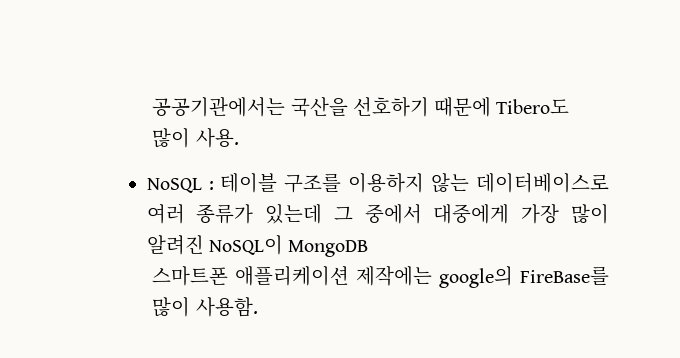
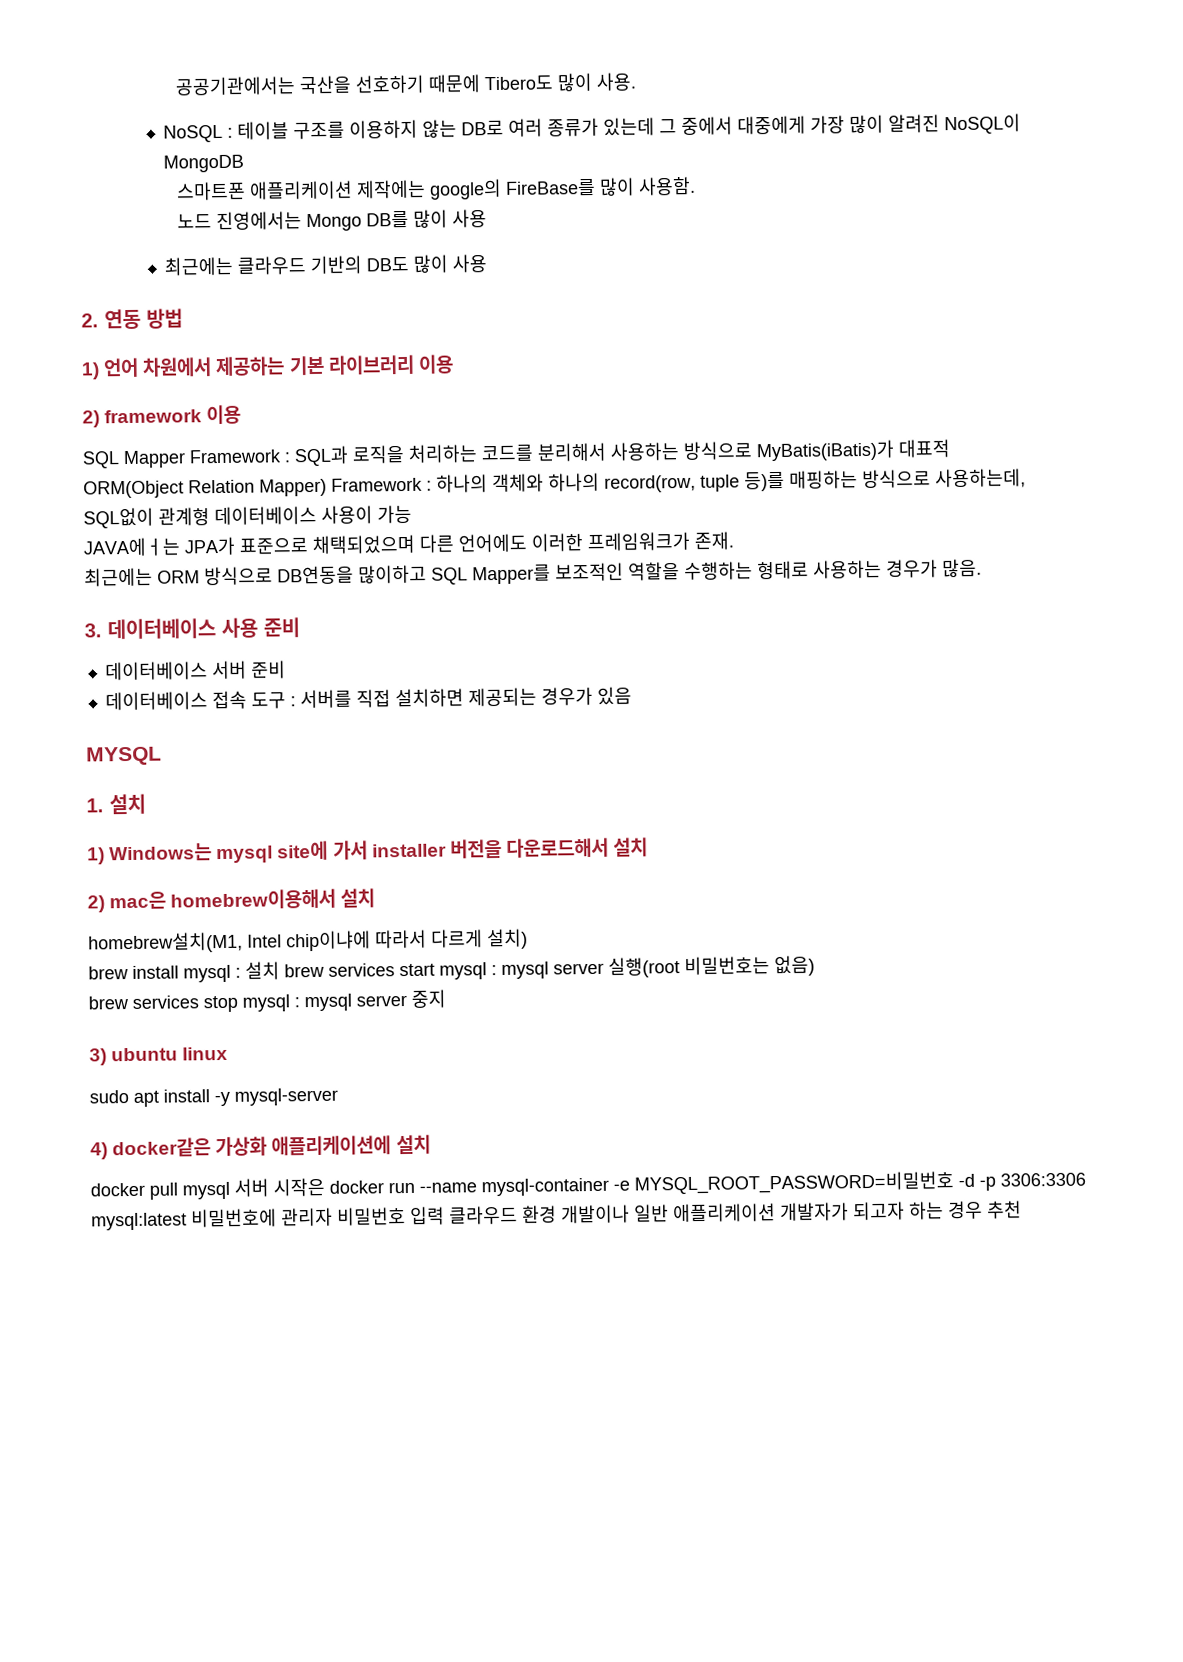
[476,173,609,193] 데이터베이스로 -> [461,119,505,136] DB로
(258, 307) none -> [176,209,487,232] [164,254,488,276] [81,308,183,330] [81,354,454,380] [82,404,242,428] [82,439,950,469] [83,468,1026,499] [83,504,412,529] [83,531,734,557] [84,558,982,587] [84,617,300,640] [104,660,286,681] [104,686,632,711] [86,746,162,766] [86,793,146,815] [87,837,649,865] [87,888,376,913] [88,928,528,954] [88,955,815,983] [88,989,446,1013] [89,1046,229,1066] [89,1087,338,1107] [90,1134,431,1160] [90,1171,1086,1200] [91,1200,1022,1231] // 노드 진영에서는 Mongo DB를 많이 사용 // 최근에는 클라우드 기반의 DB도 많이 사용 // 2. 연동 방법 // 1) 언어 차원에서 제공하는 기본 라이브러리 이용 // 2) framework 이용 // SQL Mapper Framework : SQL과 로직을 처리하는 코드를 분리해서 사용하는 방식으로 MyBatis(iBatis)가 대표적 // ORM(Object Relation Mapper) Framework : 하나의 객체와 하나의 record(row, tuple 등)를 매핑하는 방식으로 사용하는데, SQL없이 관계형 데이터베이스 사용이 가능 // JAVA에ㅓ는 JPA가 표준으로 채택되었으며 다른 언어에도 이러한 프레임워크가 존재. // 최근에는 ORM 방식으로 DB연동을 많이하고 SQL Mapper를 보조적인 역할을 수행하는 형태로 사용하는 경우가 많음. // 3. 데이터베이스 사용 준비 // 데이터베이스 서버 준비 // 데이터베이스 접속 도구 : 서버를 직접 설치하면 제공되는 경우가 있음 // MYSQL // 1. 설치 // 1) Windows는 mysql site에 가서 installer 버전을 다운로드해서 설치 // 2) mac은 homebrew이용해서 설치 // homebrew설치(M1, Intel chip이냐에 따라서 다르게 설치) // brew install mysql : 설치 brew services start mysql : mysql server 실행(root 비밀번호는 없음) // brew services stop mysql : mysql server 중지 // 3) ubuntu linux // sudo apt install -y mysql-server // 4) docker같은 가상화 애플리케이션에 설치 // docker pull mysql 서버 시작은 docker run --name mysql-container -e MYSQL_ROOT_PASSWORD=비밀번호 -d -p 3306:3306 mysql:latest 비밀번호에 관리자 비밀번호 입력 클라우드 환경 개발이나 일반 애플리케이션 개발자가 되고자 하는 경우 추천

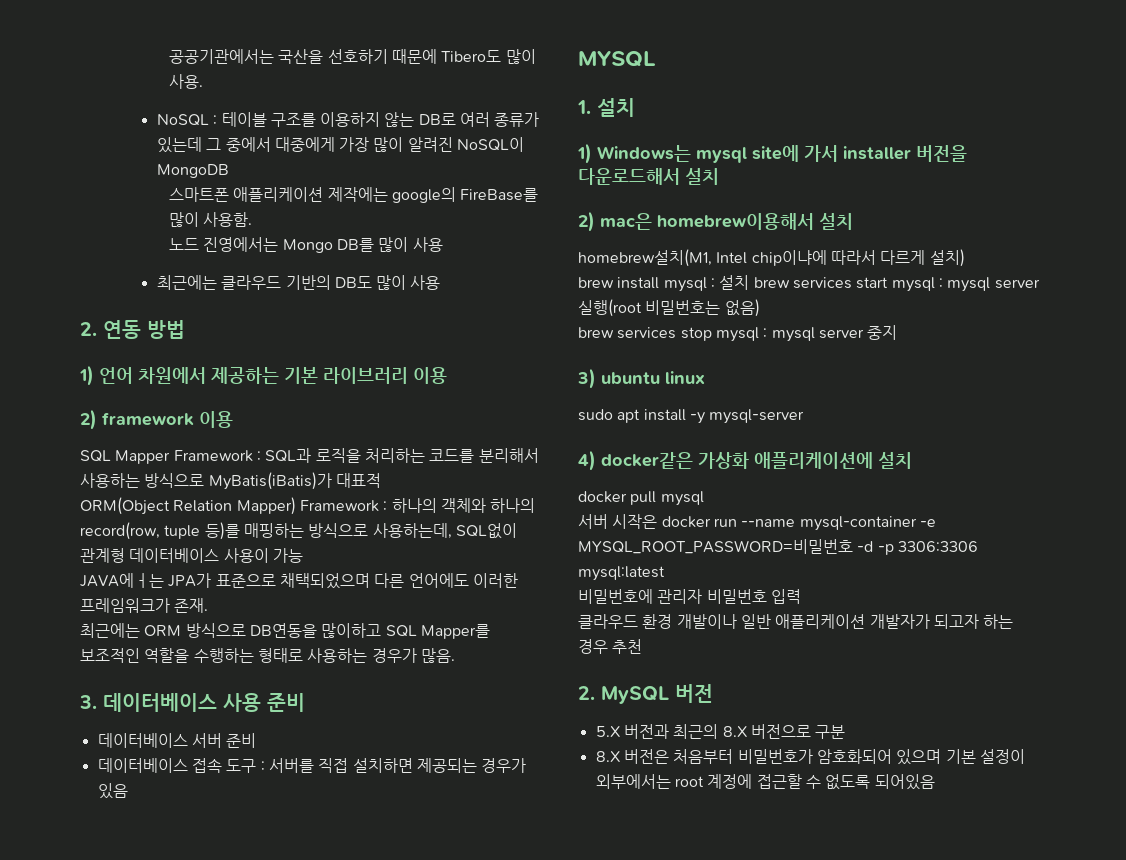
(230, 1190) none -> (704, 498) //
(187, 1221) none -> (665, 573) //
(445, 1215) none -> (801, 596) //
(1022, 1209) none -> [578,684,713,704] [595,724,846,739] [595,749,1025,765] [595,774,935,790] // 2. MySQL 버전 // 5.X 버전과 최근의 8.X 버전으로 구분 // 8.X 버전은 처음부터 비밀번호가 암호화되어 있으며 기본 설정이 외부에서는 root 계정에 접근할 수 없도록 되어있음

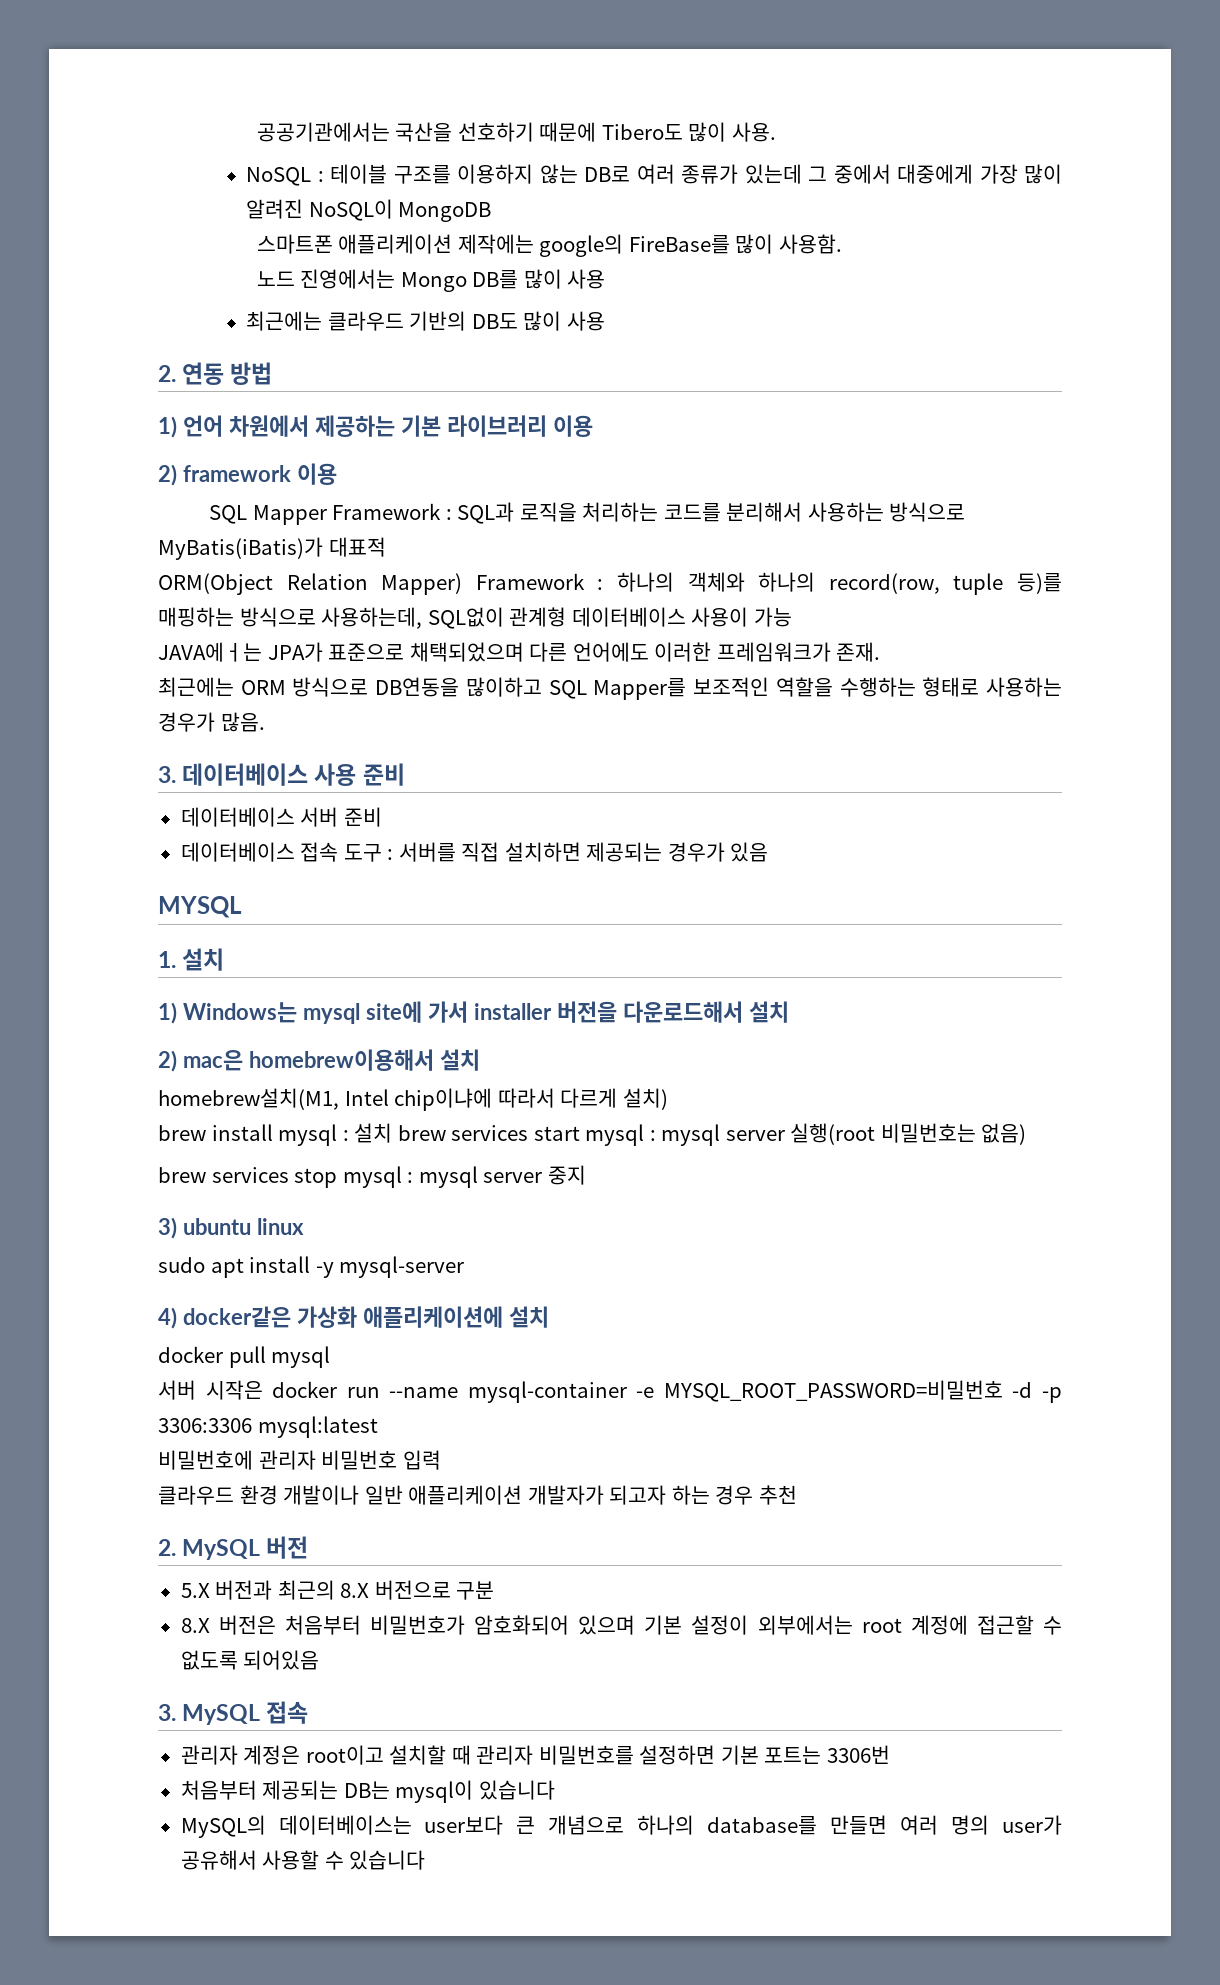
(935, 782) none -> [158,1701,309,1725] [180,1745,890,1765] [180,1780,555,1803] [180,1815,1063,1838] [180,1850,426,1870] // 3. MySQL 접속 // 관리자 계정은 root이고 설치할 때 관리자 비밀번호를 설정하면 기본 포트는 3306번 // 처음부터 제공되는 DB는 mysql이 있습니다 // MySQL의 데이터베이스는 user보다 큰 개념으로 하나의 database를 만들면 여러 명의 user가 공유해서 사용할 수 있습니다

